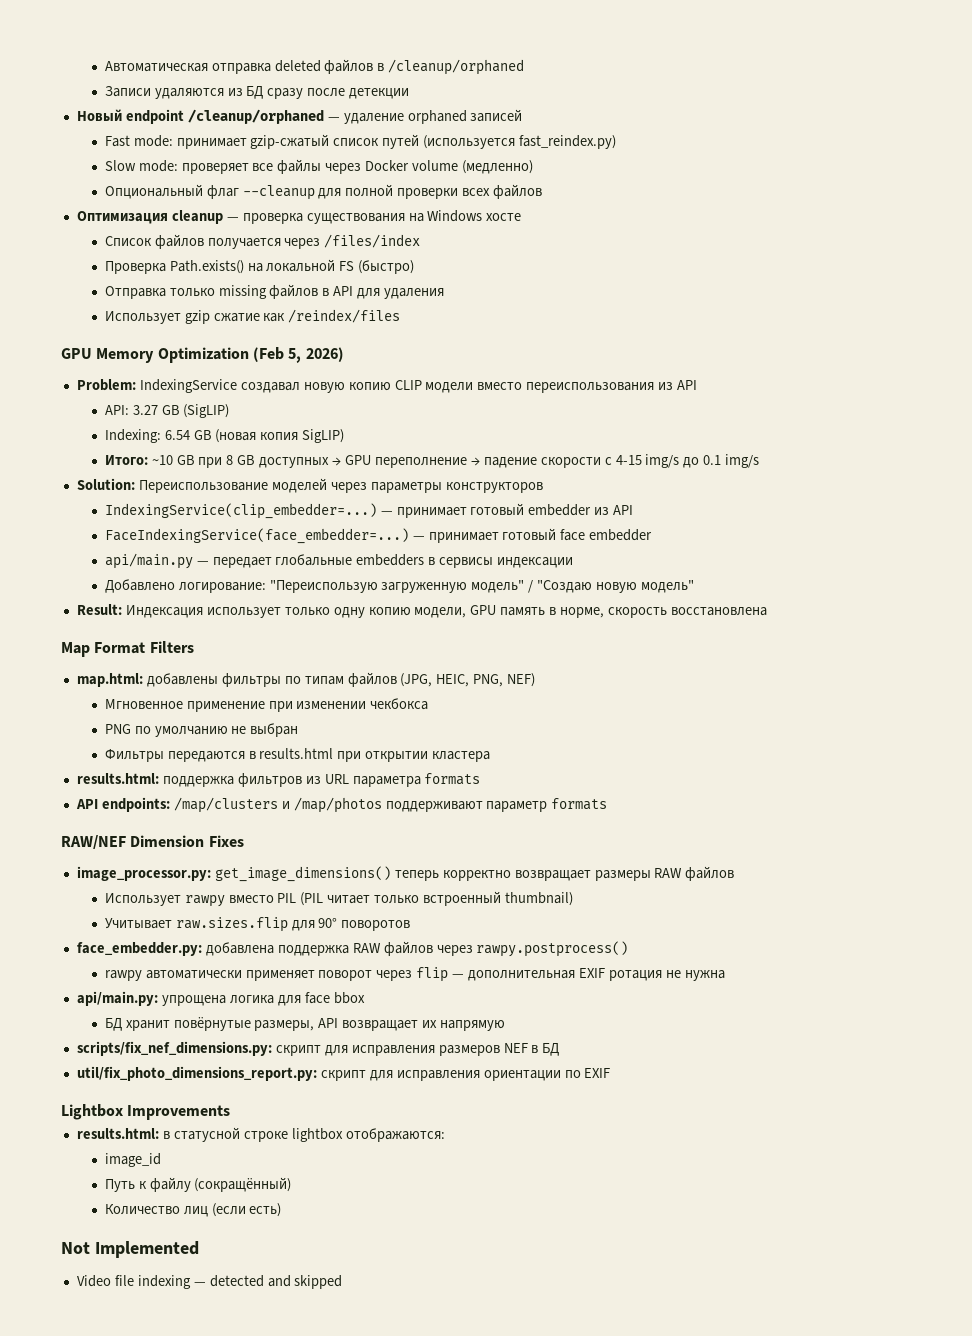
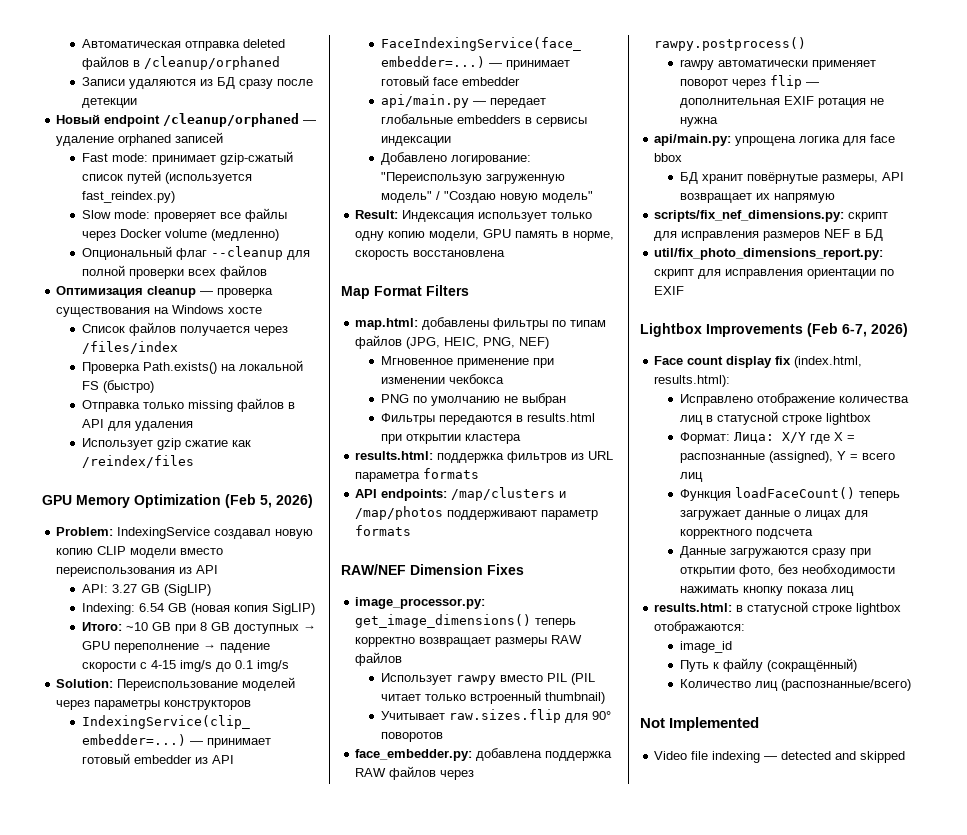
(231, 1112) none -> [807,323,908,337] [654,356,863,368] [654,375,731,387] [679,393,909,406] [679,411,871,425] [679,432,855,444] [679,451,895,463] [679,472,703,482] [679,487,900,501] [679,510,868,520] [679,529,813,539] [679,546,871,558] [679,564,895,577] [679,586,854,596] (Feb 6-7, 2026) // Face count display fix (index.html, results.html): // Исправлено отображение количества лиц в статусной строке lightbox // Формат: Лица: X/Y где X = распознанные (assigned), Y = всего лиц // Функция loadFaceCount() теперь загружает данные о лицах для корректного подсчета // Данные загружаются сразу при открытии фото, без необходимости нажимать кнопку показа лиц
[211,1203,282,1217] (если есть) -> [780,679,911,691] (распознанные/всего)

